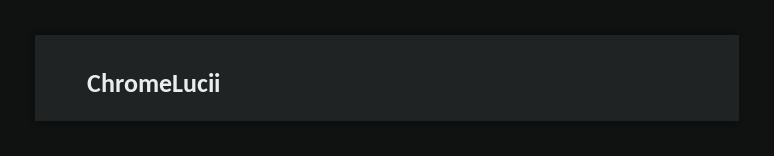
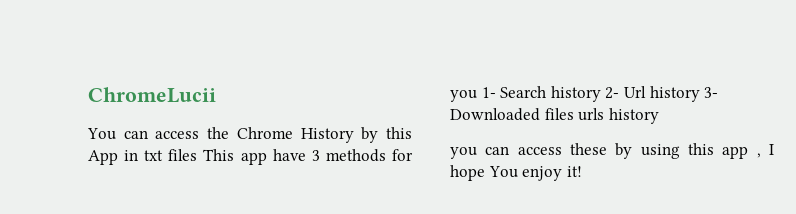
(220, 82) none -> [87,127,412,143] [88,149,413,165] [450,86,719,102] [450,108,659,124] [450,143,774,159] [450,165,582,181] // You can access the Chrome History by this App in txt files This app have 3 methods for you 1- Search history 2- Url history 3- Downloaded files urls history // you can access these by using this app , I hope You enjoy it!

